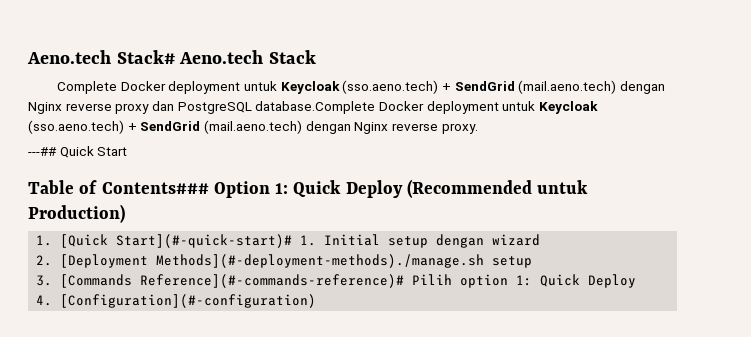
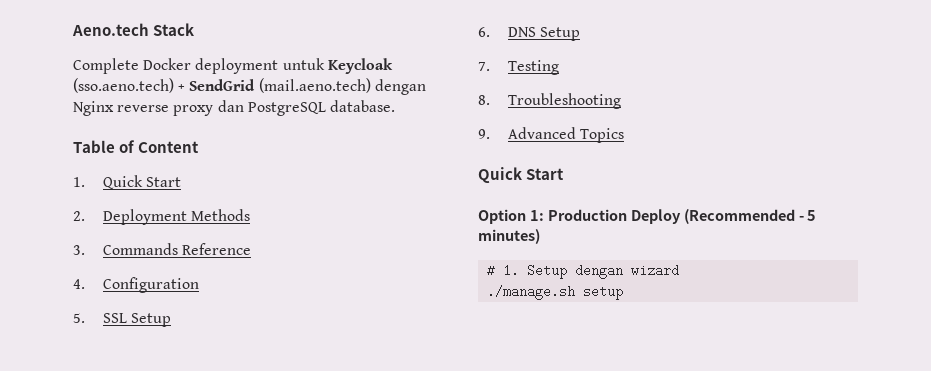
[27,50,264,64] Aeno.tech Stack# Aeno.tech -> [72,23,149,36] Aeno.tech
[255,101,598,114] [28,120,478,134] [28,146,128,158] [28,180,209,194] database.Complete Docker deployment untuk Keycloak (sso.aeno.tech) + SendGrid (mail.aeno.tech) dengan Nginx reverse proxy. // ---## Quick Start // Table of Contents### -> [329,100,395,112] [73,140,200,153] [73,175,181,189] [73,209,250,225] [73,243,251,255] [73,277,199,293] [73,313,171,327] [478,27,580,41] [478,60,559,75] [478,93,621,109] [478,127,624,143] [478,167,565,183] database. // Table of Content // 1. Quick Start // 2. Deployment Methods // 3. Commands Reference // 4. Configuration // 5. SSL Setup // 6. DNS Setup // 7. Testing // 8. Troubleshooting // 9. Advanced Topics // Quick Start //
[293,180,342,197] Quick -> [547,209,627,221] Production
[537,180,589,194] [28,204,125,223] [36,234,541,248] [36,254,533,268] [36,274,637,288] [36,294,317,308] untuk Production) // 1. [Quick Start](#-quick-start)# 1. Initial setup dengan wizard // 2. [Deployment Methods](#-deployment-methods)./manage.sh setup // 3. [Commands Reference](#-commands-reference)# Pilih option 1: Quick Deploy // 4. [Configuration](#-configuration) -> [798,210,817,221] [478,229,540,244] [487,264,680,279] [487,285,624,300] - 5 minutes) // # 1. Setup dengan wizard // ./manage.sh setup

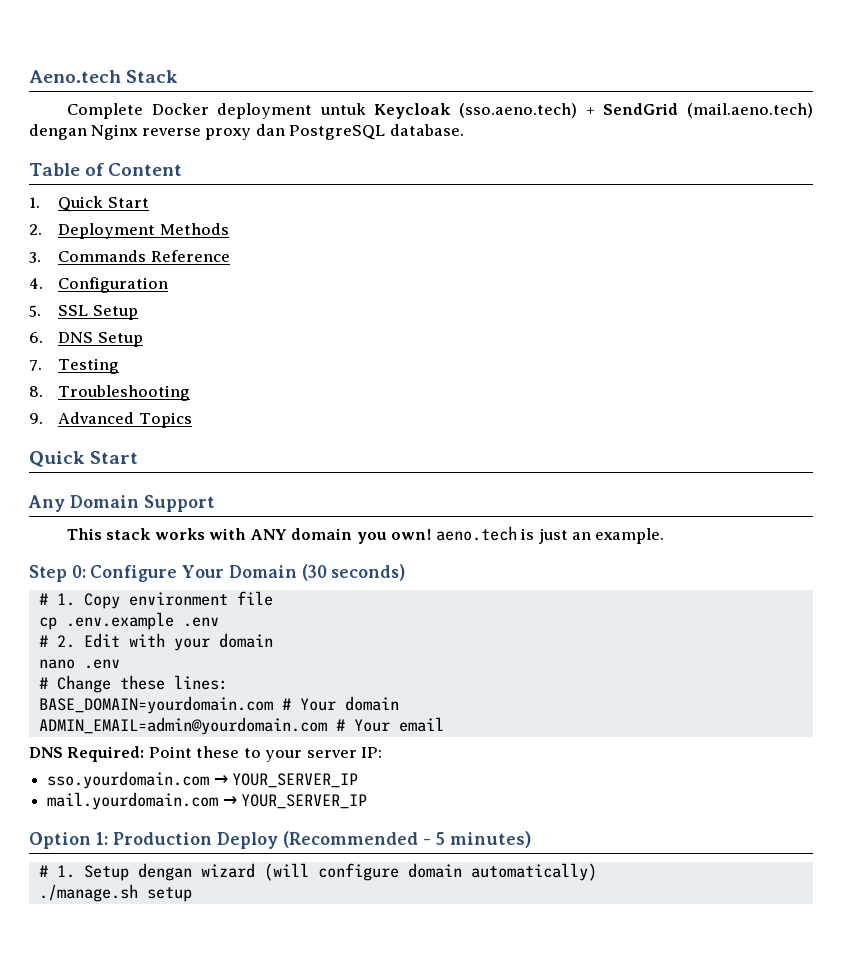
(565, 174) none -> [28,495,215,512] [66,526,665,544] [29,564,406,582] [38,591,273,609] [38,612,219,630] [38,633,273,651] [38,659,120,669] [38,675,228,693] [38,696,399,714] [38,717,444,735] [29,746,383,762] [47,771,359,789] [47,792,368,810] // Any Domain Support // This stack works with ANY domain you own! aeno.tech is just an example. // Step 0: Configure Your Domain (30 seconds) // # 1. Copy environment file // cp .env.example .env // # 2. Edit with your domain // nano .env // # Change these lines: // BASE_DOMAIN=yourdomain.com # Your domain // ADMIN_EMAIL=admin@yourdomain.com # Your email // DNS Required: Point these to your server IP: // sso.yourdomain.com → YOUR_SERVER_IP // mail.yourdomain.com → YOUR_SERVER_IP
(680, 270) none -> [263,863,597,881] (will configure domain automatically)

